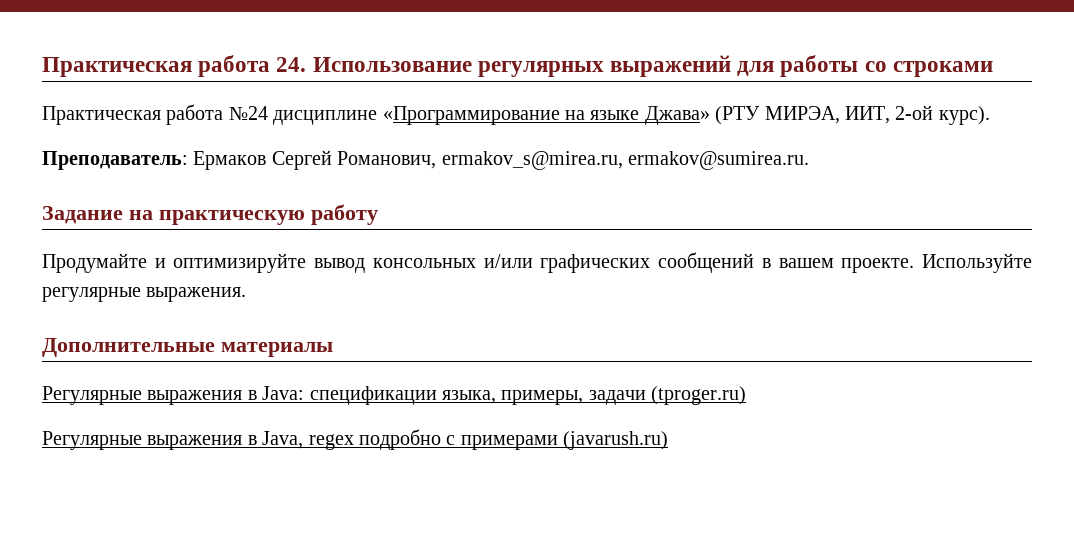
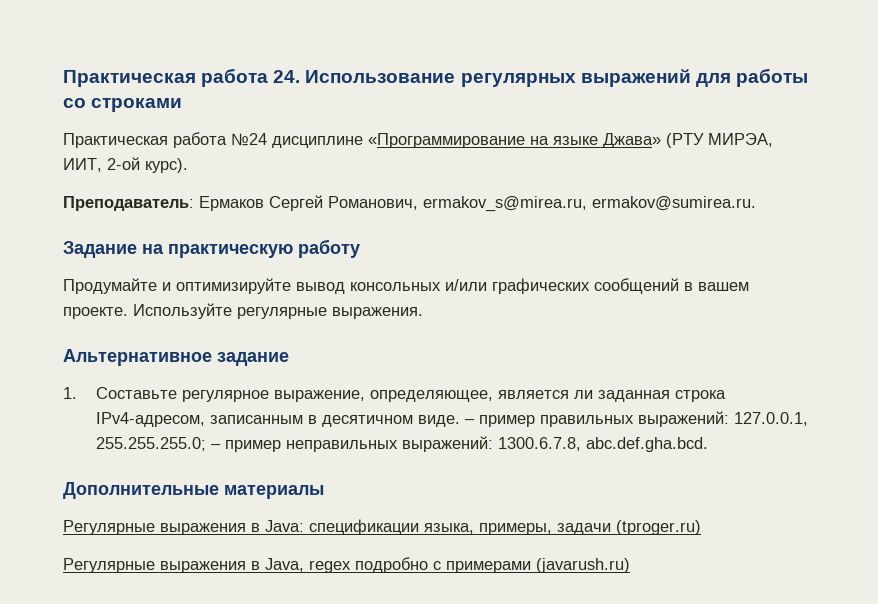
(247, 294) none -> [63,349,289,366] [63,387,726,402] [95,411,808,427] [95,436,708,452] // Альтернативное задание // 1. Составьте регулярное выражение, определяющее, является ли заданная строка IPv4-адресом, записанным в десятичном виде. – пример правильных выражений: 127.0.0.1, 255.255.255.0; – пример неправильных выражений: 1300.6.7.8, abc.def.gha.bcd.

